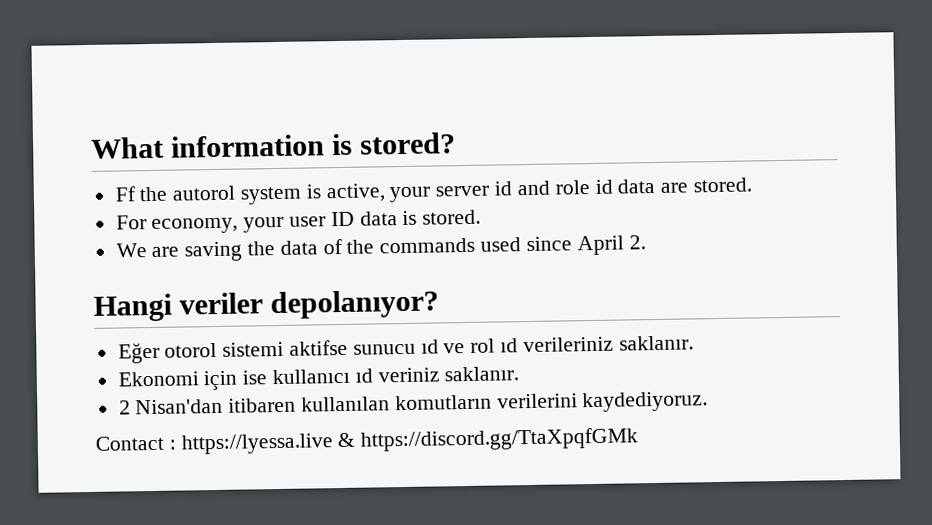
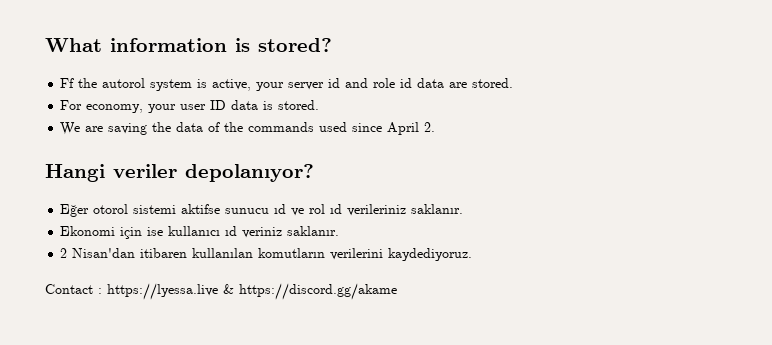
[360,427,639,452] https://discord.gg/TtaXpqfGMk -> [239,283,397,300] https://discord.gg/akame

